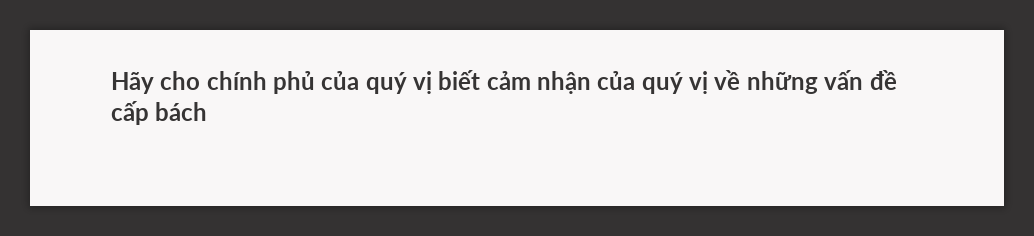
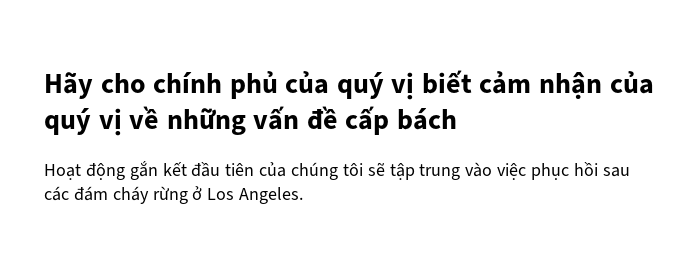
(208, 111) none -> [44,161,630,180] [44,186,304,204] // Hoạt động gắn kết đầu tiên của chúng tôi sẽ tập trung vào việc phục hồi sau các đám cháy rừng ở Los Angeles.

